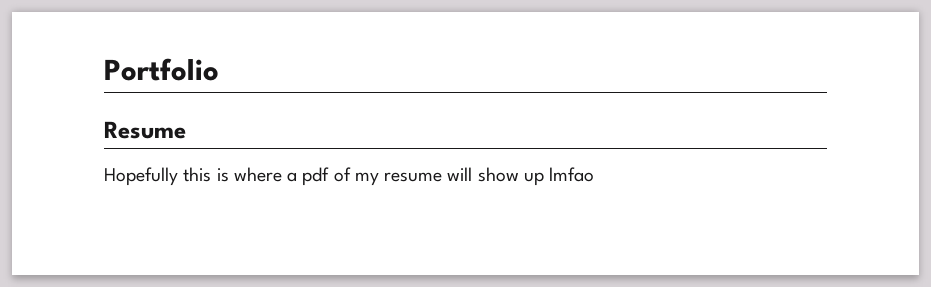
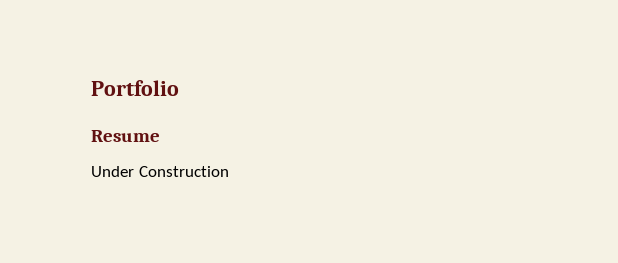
[104,167,595,186] Hopefully this is where a pdf of my resume will show up lmfao -> [91,166,229,177] Under Construction

